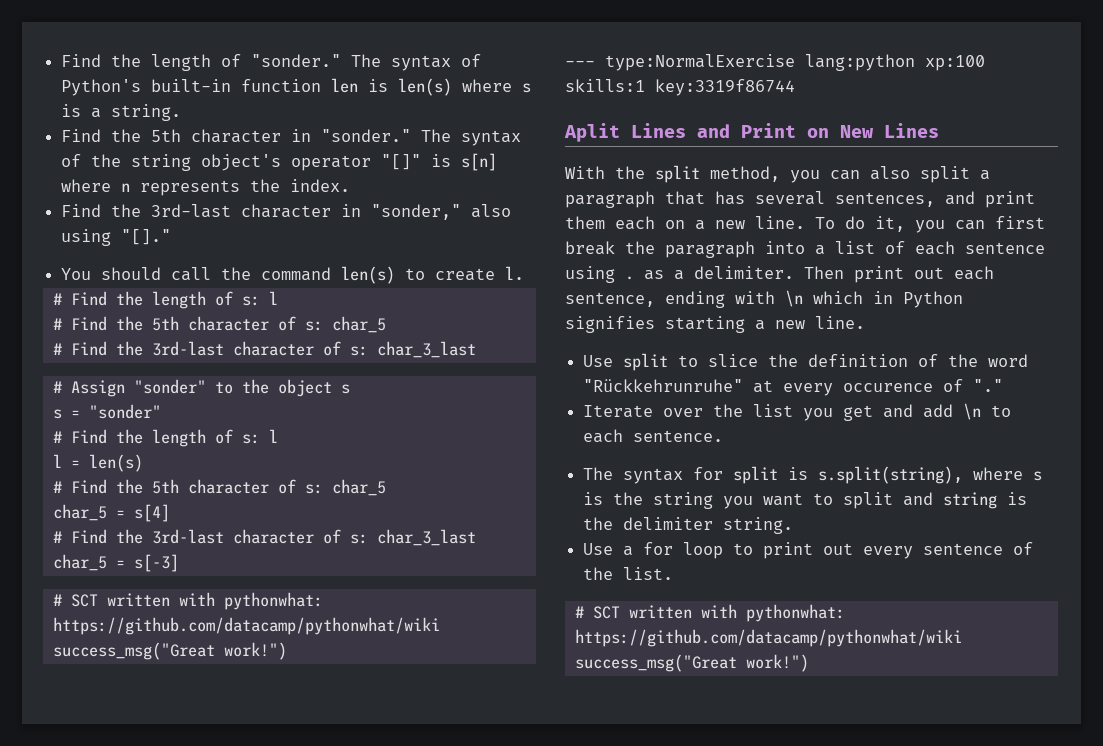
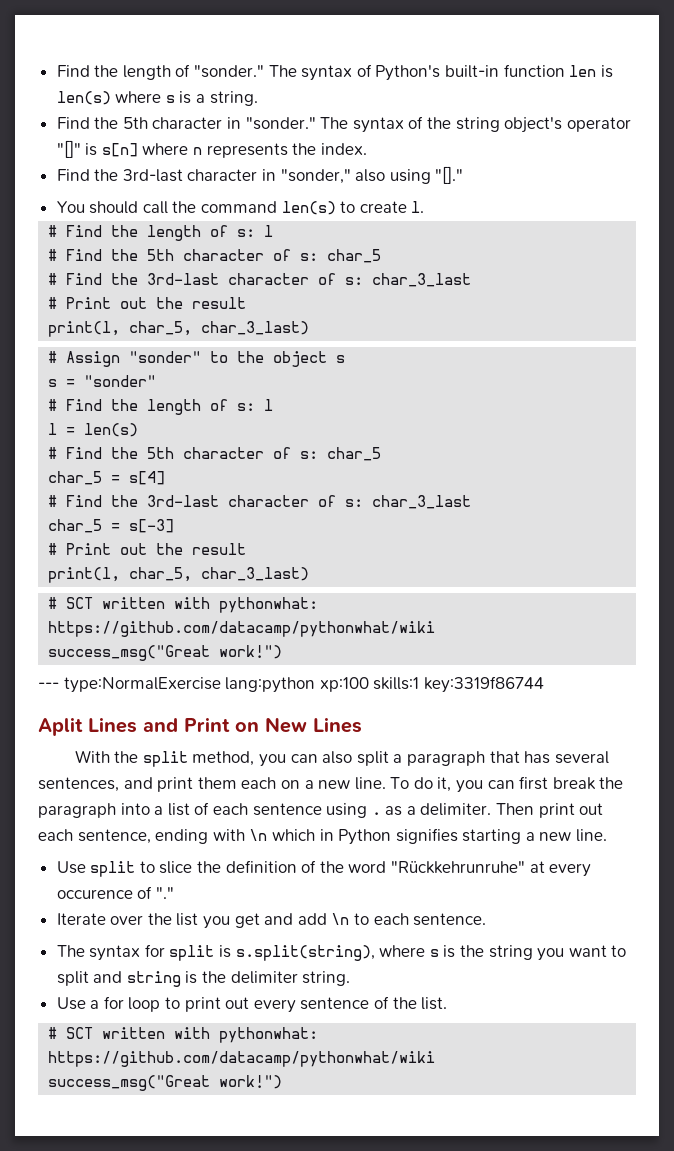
(476, 349) none -> [48,297,247,309] [48,321,310,337] // # Print out the result // print(l, char_5, char_3_last)
(179, 563) none -> [48,543,247,555] [48,567,310,583] // # Print out the result // print(l, char_5, char_3_last)

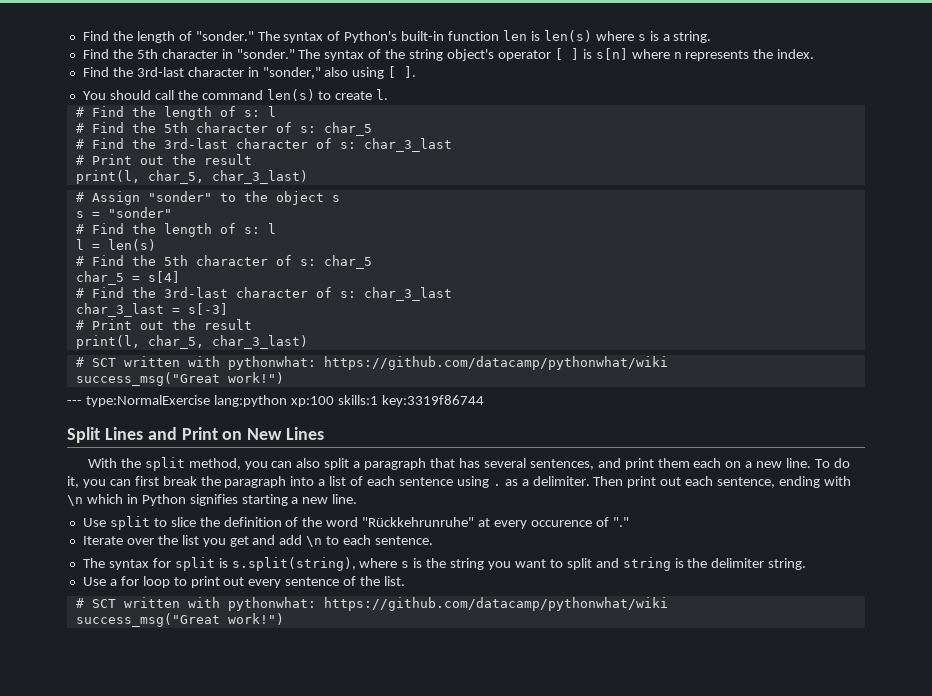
[56,140,81,158] "[]" -> [554,48,579,60] [ ]
[435,166,464,184] "[]." -> [388,66,417,78] [ ].
[48,519,103,533] char_5 -> [75,303,164,317] char_3_last
[38,717,83,736] Aplit -> [67,427,100,443] Split

